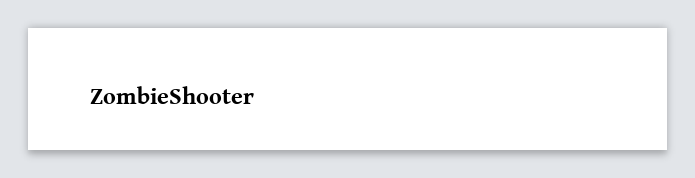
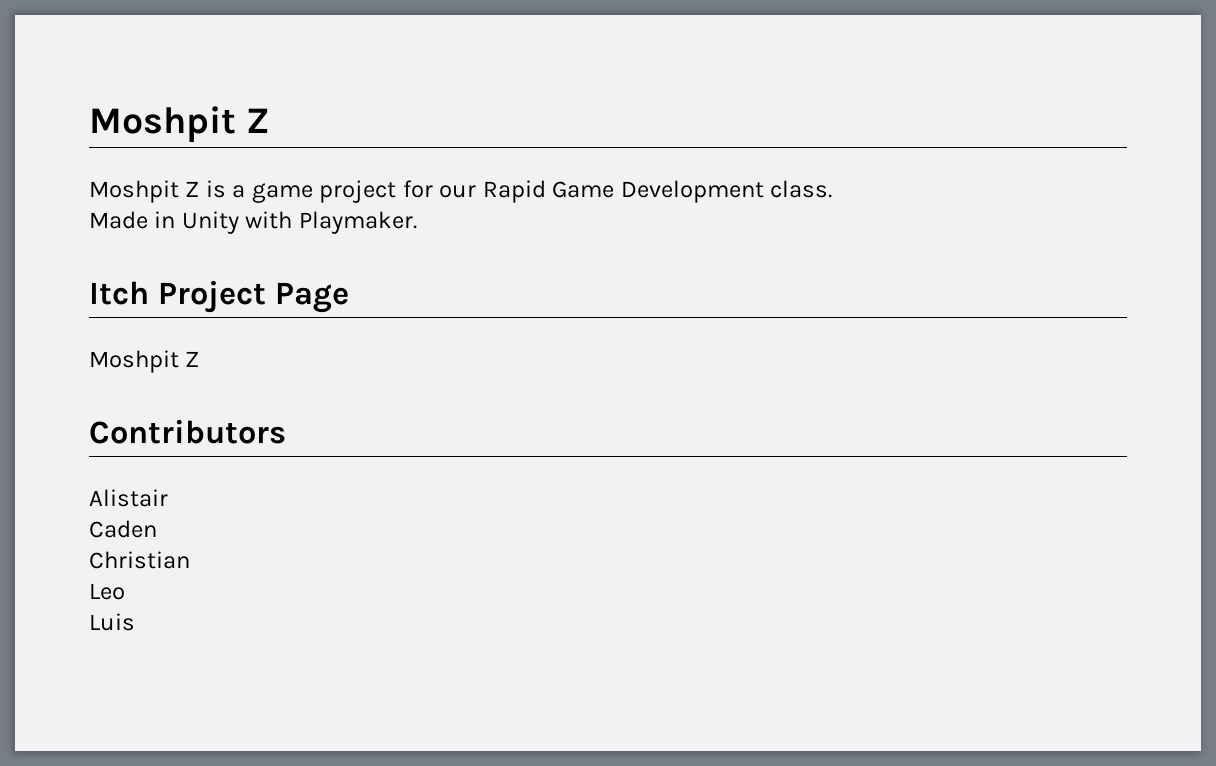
[90,86,254,104] ZombieShooter -> [89,106,271,142] [89,180,833,203] [89,211,417,234] [89,280,349,313] [89,350,200,373] [89,419,286,444] [89,489,168,507] [89,520,157,538] [89,551,190,569] [89,583,125,600] [89,613,135,631] Moshpit Z // Moshpit Z is a game project for our Rapid Game Development class. // Made in Unity with Playmaker. // Itch Project Page // Moshpit Z // Contributors // Alistair // Caden // Christian // Leo // Luis

